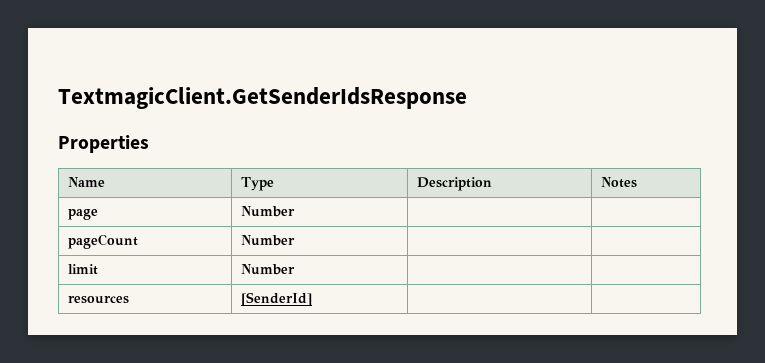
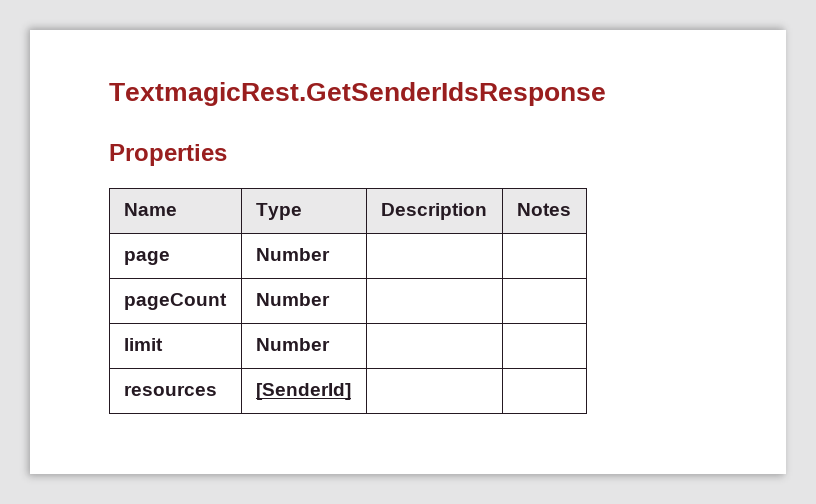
[58,87,467,109] TextmagicClient.GetSenderIdsResponse -> [109,82,606,106] TextmagicRest.GetSenderIdsResponse

